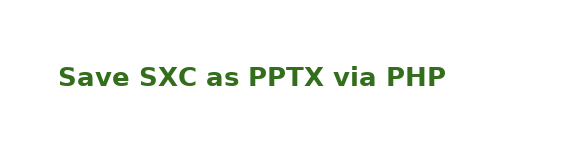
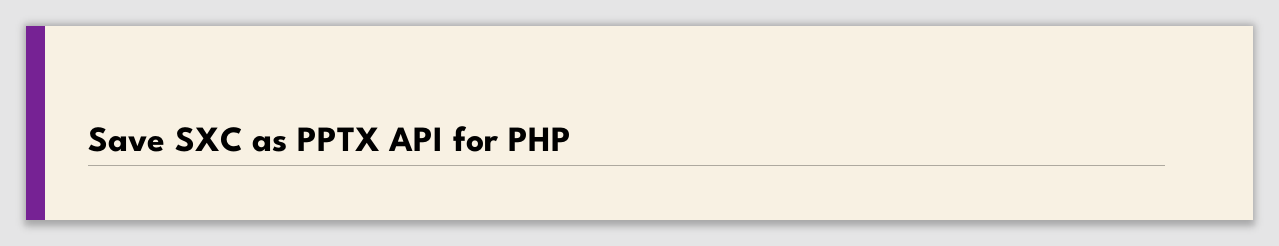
[332,66,377,86] via -> [388,126,499,152] API for

